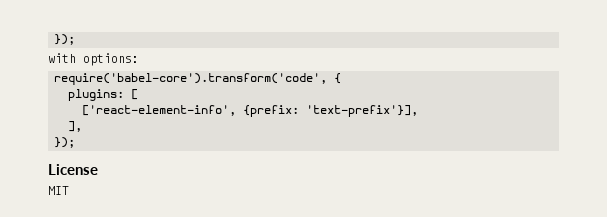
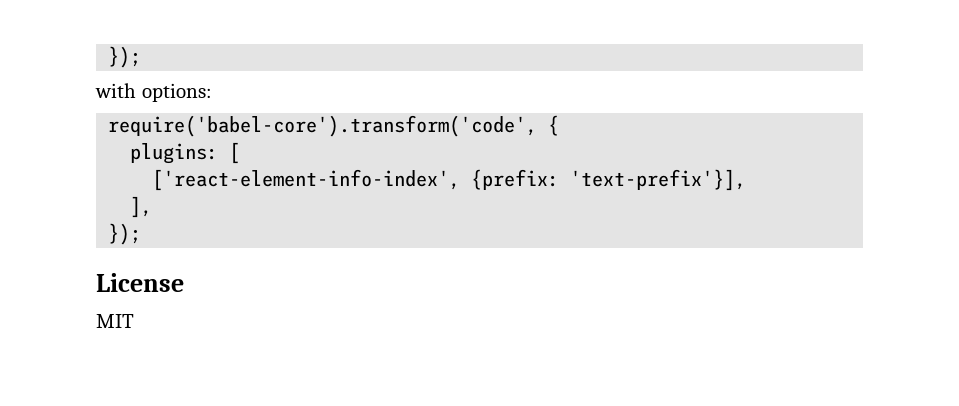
[82,105,236,116] ['react-element-info', -> [152,169,461,191] ['react-element-info-index',

